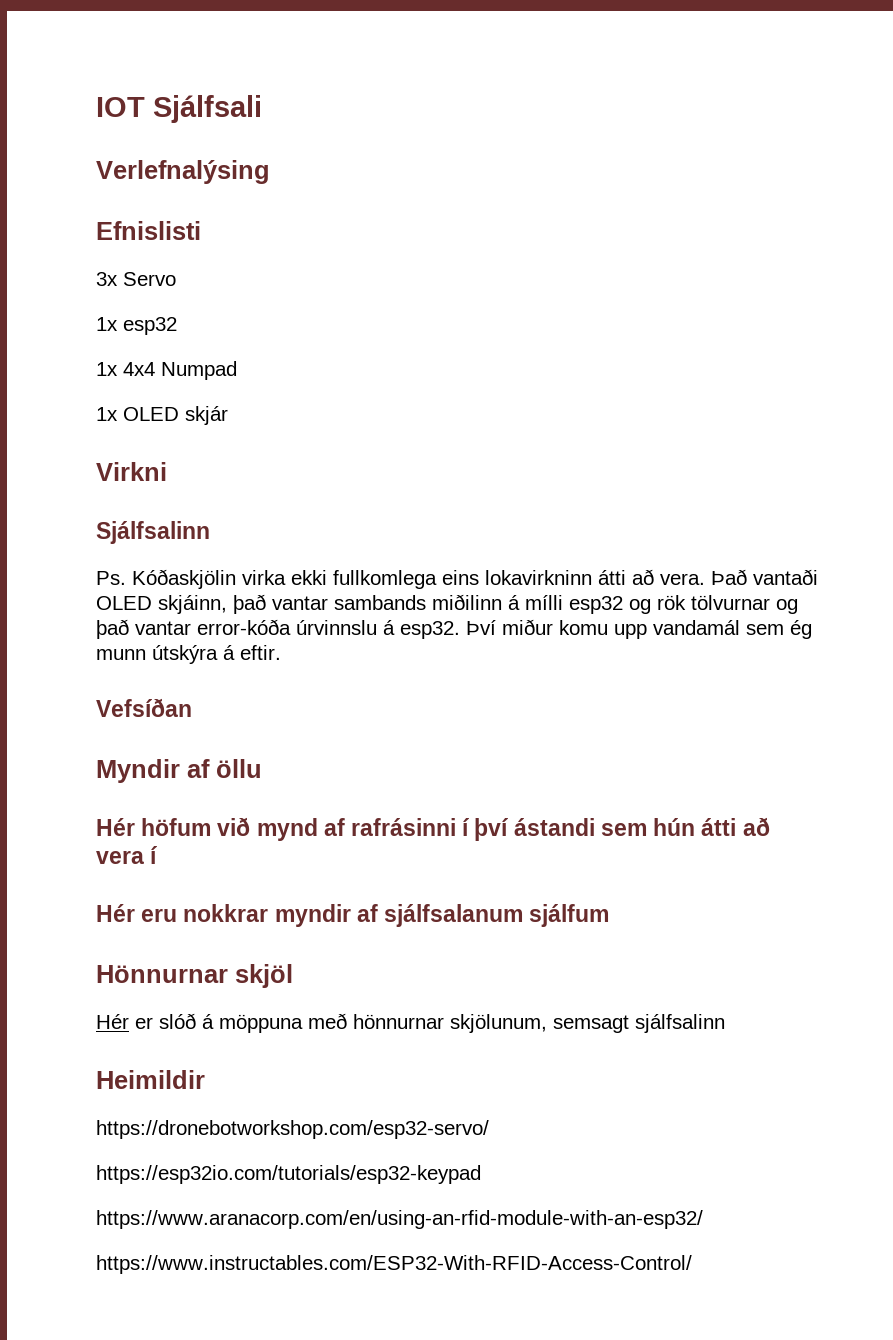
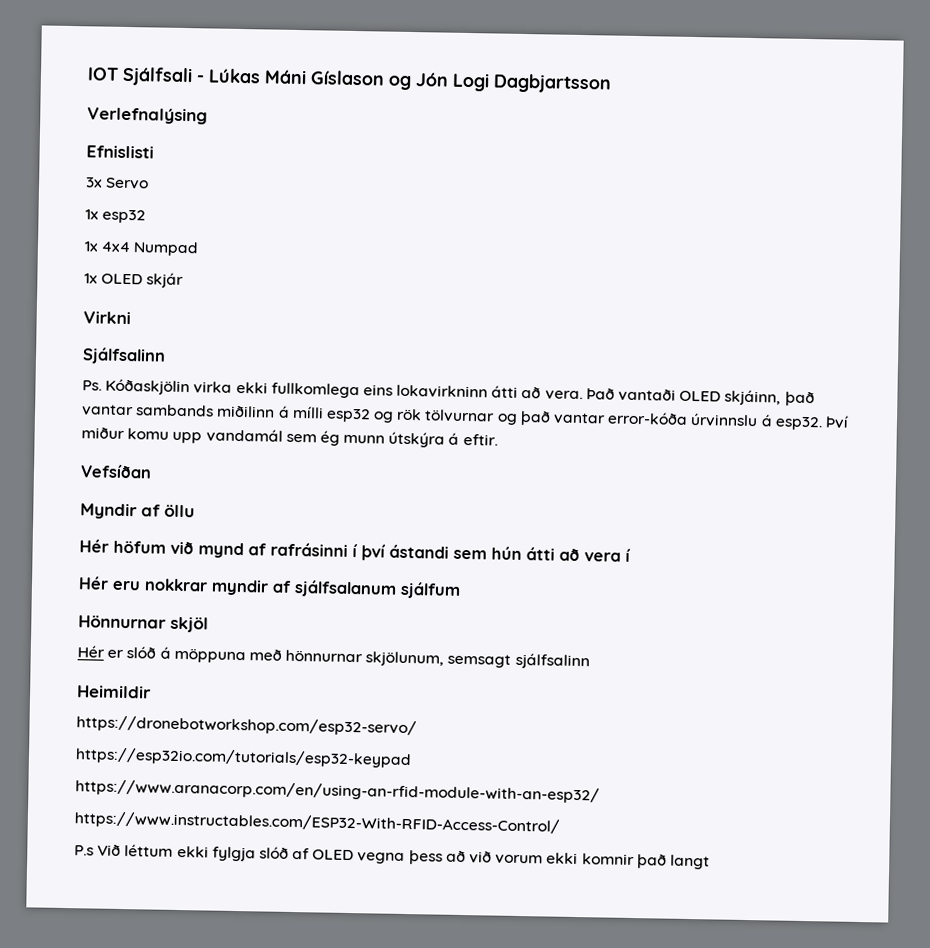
(262, 109) none -> [196,68,612,94] - Lúkas Máni Gíslason og Jón Logi Dagbjartsson
(692, 1264) none -> [74,844,710,870] // P.s Við léttum ekki fylgja slóð af OLED vegna þess að við vorum ekki komnir það langt

